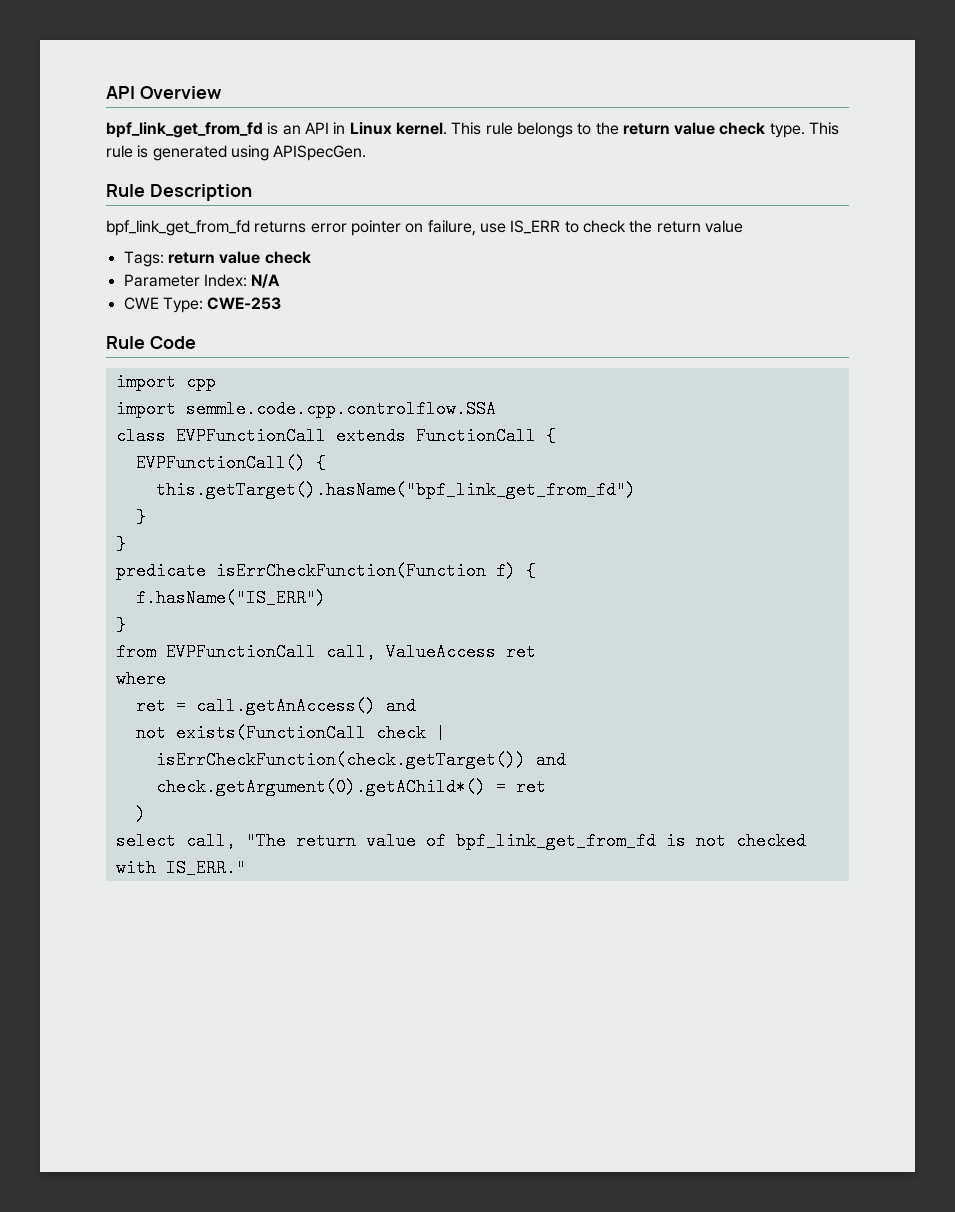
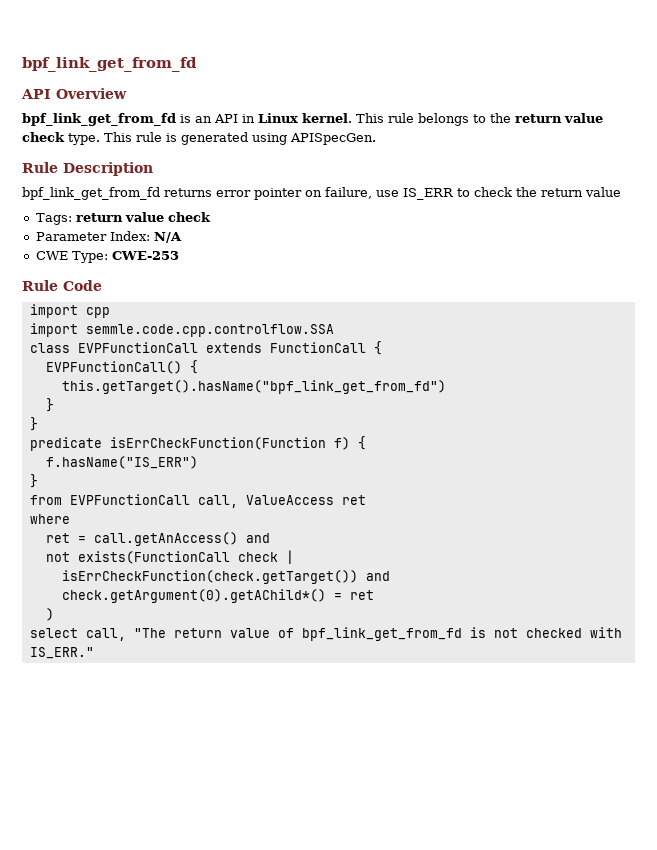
(106, 92) none -> [22,57,197,72] bpf_link_get_from_fd //

